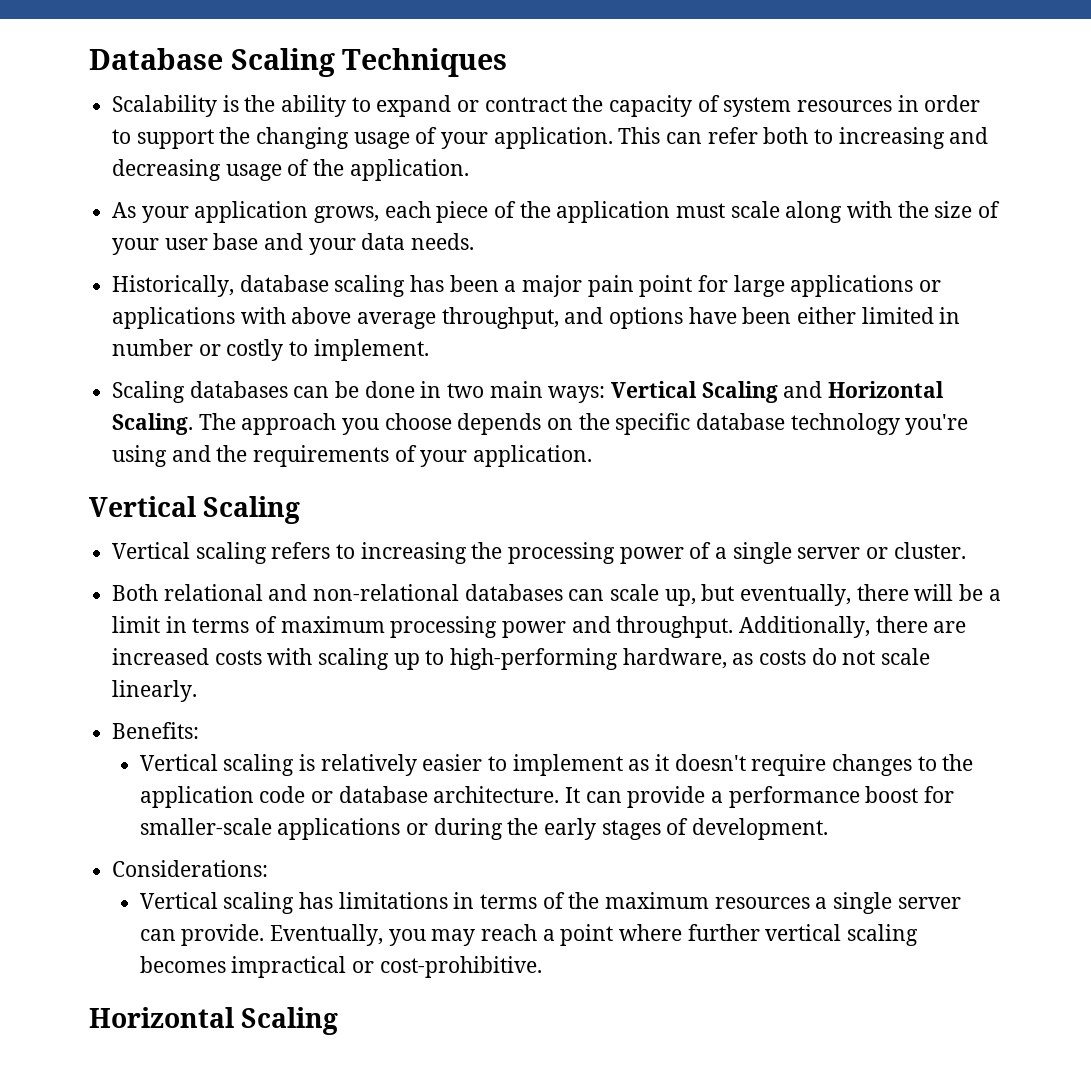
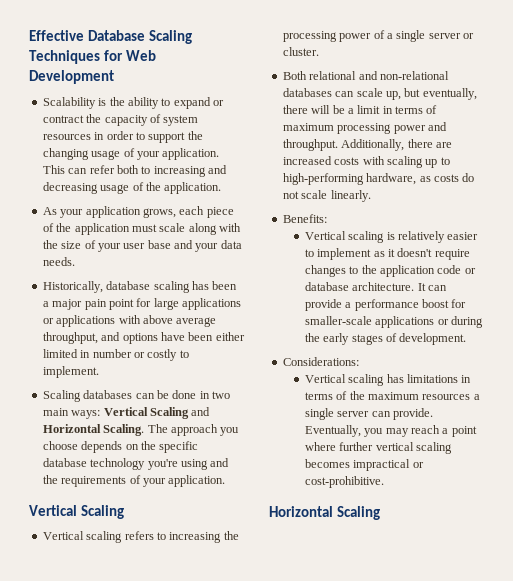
(89, 59) none -> [29,30,84,41] Effective
(508, 62) none -> [104,50,157,61] [29,70,114,84] for Web Development

